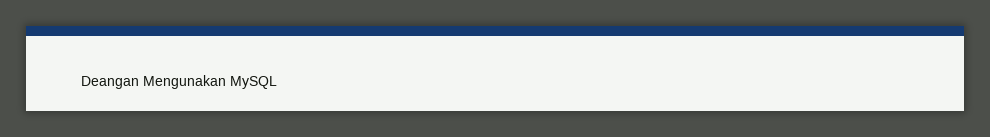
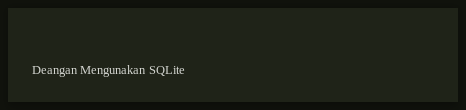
[230,76,277,89] MySQL -> [148,66,185,76] SQLite

